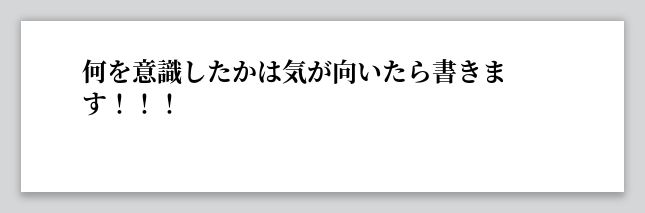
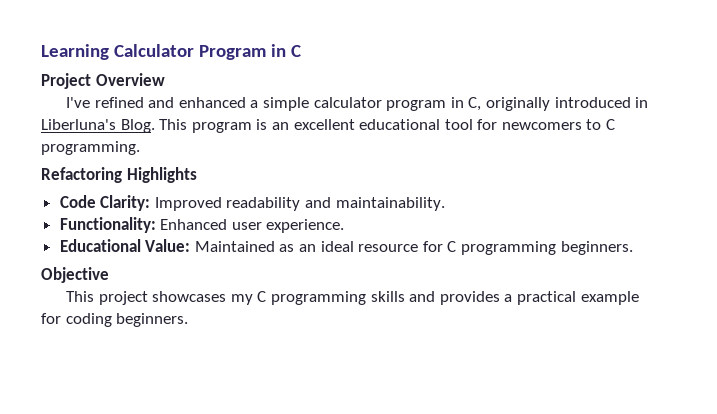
[82,59,507,85] [82,92,182,116] 何を意識したかは気が向いたら書きます！！！ -> [41,44,301,60] [41,73,165,89] [66,97,649,111] [41,119,616,133] [41,141,140,155] [41,167,197,183] [59,195,445,211] [59,217,345,233] [59,239,633,255] [41,267,109,283] [66,291,639,305] [41,313,189,327] Learning Calculator Program in C // Project Overview // I've refined and enhanced a simple calculator program in C, originally introduced in Liberluna's Blog. This program is an excellent educational tool for newcomers to C programming. // Refactoring Highlights // Code Clarity: Improved readability and maintainability. // Functionality: Enhanced user experience. // Educational Value: Maintained as an ideal resource for C programming beginners. // Objective // This project showcases my C programming skills and provides a practical example for coding beginners.

